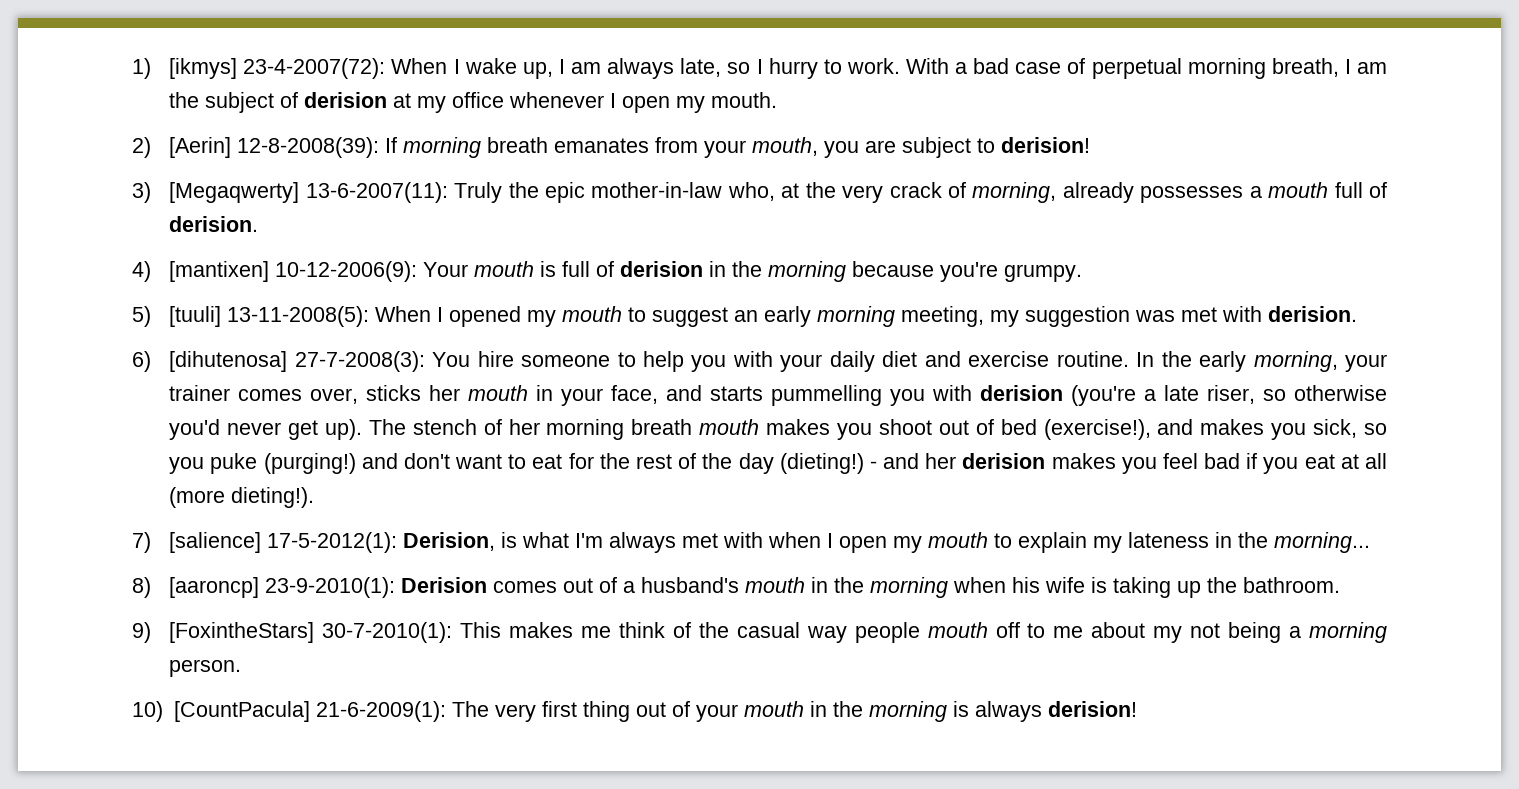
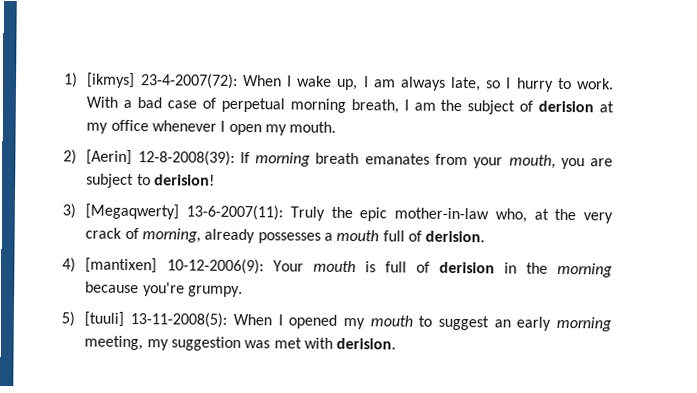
[132,351,1387,372] [169,385,1387,406] [169,419,1387,440] [169,453,1388,474] [169,487,315,508] [132,532,1371,553] [132,577,1341,598] [132,622,1387,643] [169,659,242,677] [132,701,1137,722] // 6) [dihutenosa] 27-7-2008(3): You hire someone to help you with your daily diet and exercise routine. In the early morning, your trainer comes over, sticks her mouth in your face, and starts pummelling you with derision (you're a late riser, so otherwise you'd never get up). The stench of her morning breath mouth makes you shoot out of bed (exercise!), and makes you sick, so you puke (purging!) and don't want to eat for the rest of the day (dieting!) - and her derision makes you feel bad if you eat at all (more dieting!). // 7) [salience] 17-5-2012(1): Derision, is what I'm always met with when I open my mouth to explain my lateness in the morning... // 8) [aaroncp] 23-9-2010(1): Derision comes out of a husband's mouth in the morning when his wife is taking up the bathroom. // 9) [FoxintheStars] 30-7-2010(1): This makes me think of the casual way people mouth off to me about my not being a morning person. // 10) [CountPacula] 21-6-2009(1): The very first thing out of your mouth in the morning is always derision! -> (397, 343) none

